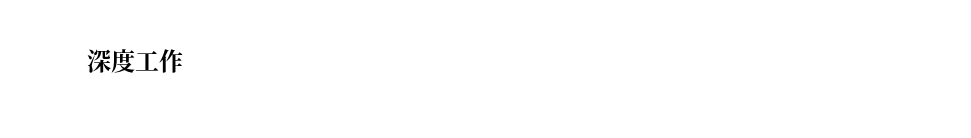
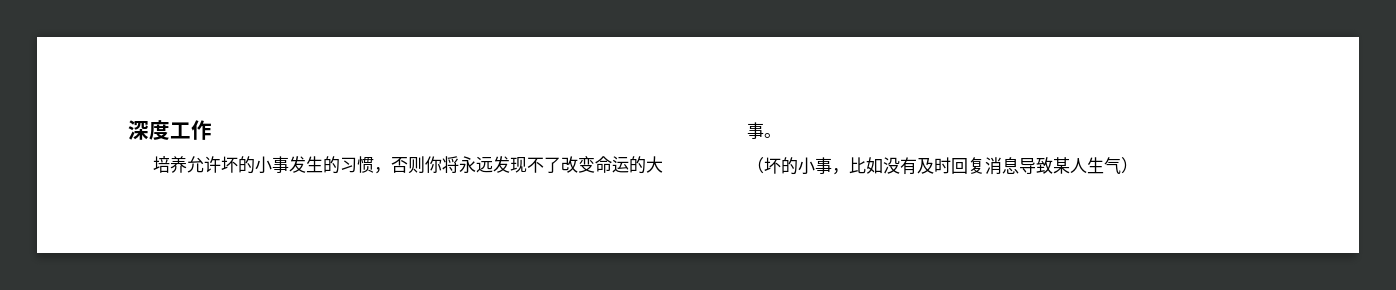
(183, 61) none -> [152,156,663,174] [746,122,781,139] [746,157,1138,175] // 培养允许坏的小事发生的习惯，否则你将永远发现不了改变命运的大事。 // （坏的小事，比如没有及时回复消息导致某人生气）

